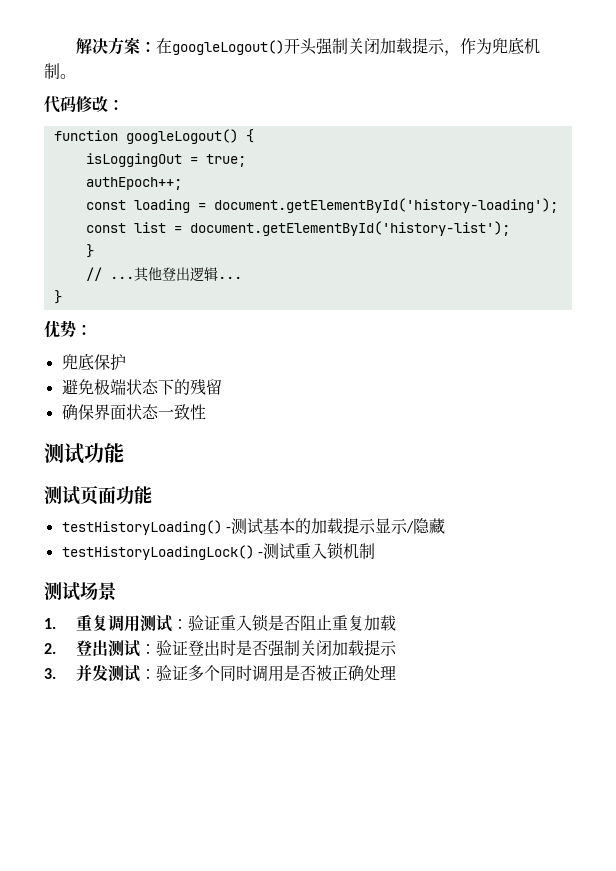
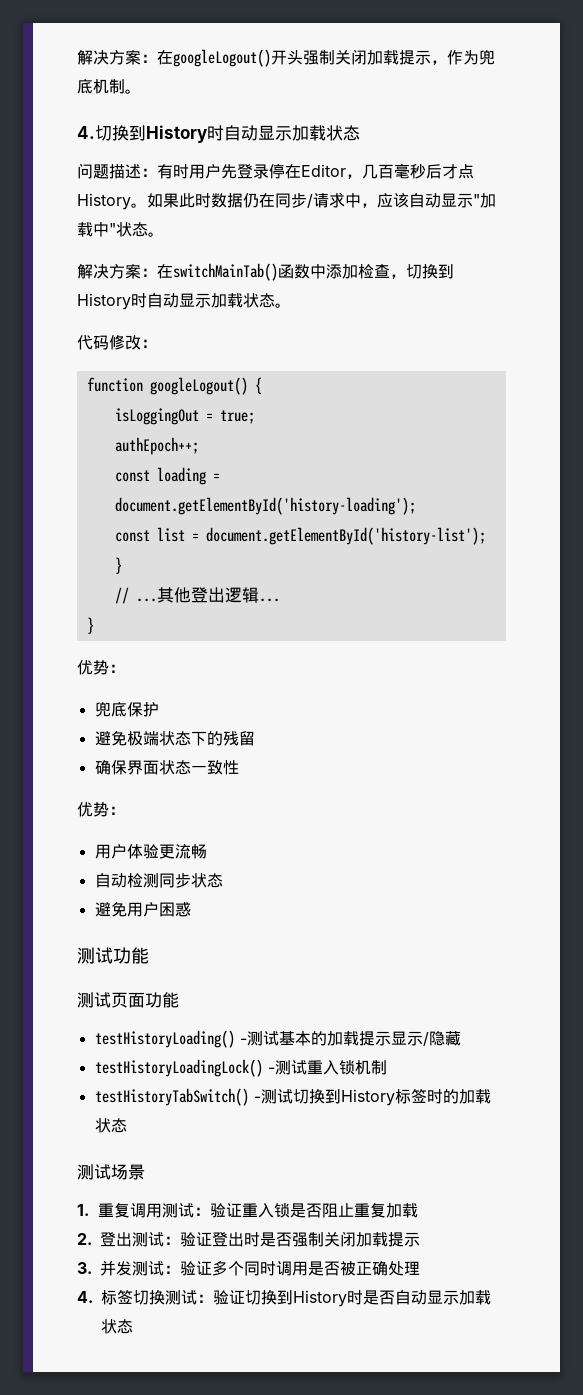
(76, 76) none -> [77,125,360,143] [77,163,474,179] [77,192,496,210] [77,222,164,237] [77,263,454,281] [77,293,291,310] // 4.切换到History时自动显示加载状态 // 问题描述：有时用户先登录停在Editor，几百毫秒后才点History。如果此时数据仍在同步/请求中，应该自动显示"加载中"状态。 // 解决方案：在switchMainTab()函数中添加检查，切换到History时自动显示加载状态。
(206, 412) none -> [77,802,125,817] [94,844,207,859] [94,873,223,888] [94,902,191,917] // 优势： // 用户体验更流畅 // 自动检测同步状态 // 避免用户困惑
(375, 551) none -> [94,1088,491,1106] [94,1118,127,1133] // testHistoryTabSwitch() -测试切换到History标签时的加载状态
(396, 672) none -> [77,1289,491,1307] [101,1319,133,1334] // 4.标签切换测试：验证切换到History时是否自动显示加载状态

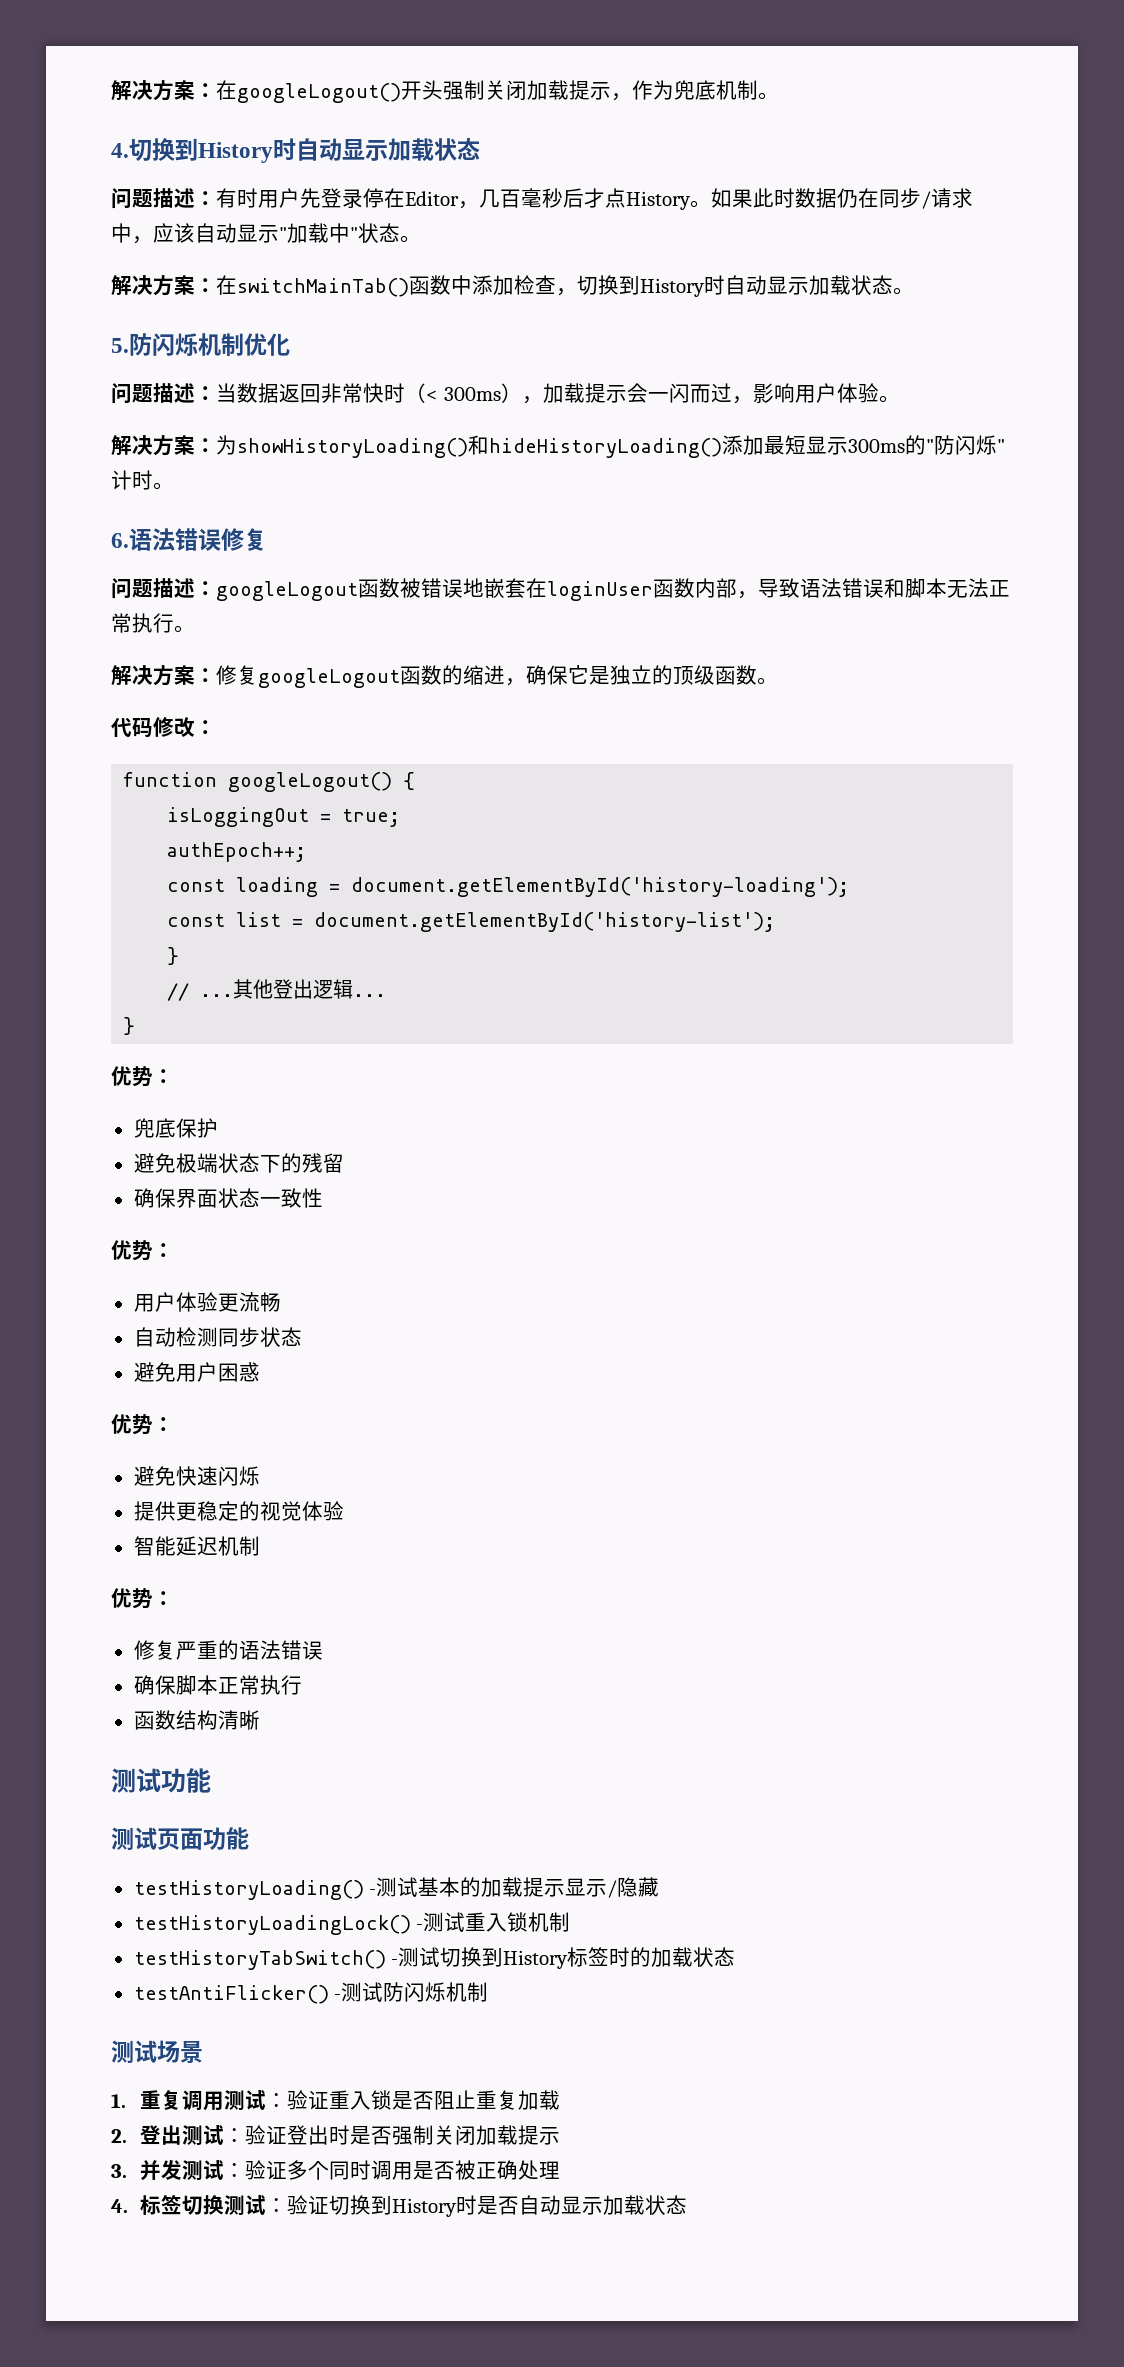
(291, 305) none -> [111,333,290,356] [111,383,900,404] [111,435,1005,458] [111,470,174,490] [111,528,267,551] [111,578,1010,601] [111,613,195,633] [111,665,778,688] // 5.防闪烁机制优化 // 问题描述：当数据返回非常快时（< 300ms），加载提示会一闪而过，影响用户体验。 // 解决方案：为showHistoryLoading()和hideHistoryLoading()添加最短显示300ms的"防闪烁"计时。 // 6.语法错误修复 // 问题描述：googleLogout函数被错误地嵌套在loginUser函数内部，导致语法错误和脚本无法正常执行。 // 解决方案：修复googleLogout函数的缩进，确保它是独立的顶级函数。
(191, 909) none -> [111,1414,174,1435] [133,1466,260,1486] [133,1501,344,1521] [133,1536,260,1556] [111,1588,174,1609] [133,1640,323,1660] [133,1675,302,1695] [133,1710,260,1730] // 优势： // 避免快速闪烁 // 提供更稳定的视觉体验 // 智能延迟机制 // 优势： // 修复严重的语法错误 // 确保脚本正常执行 // 函数结构清晰
(127, 1125) none -> [133,1982,489,2004] // testAntiFlicker() -测试防闪烁机制

